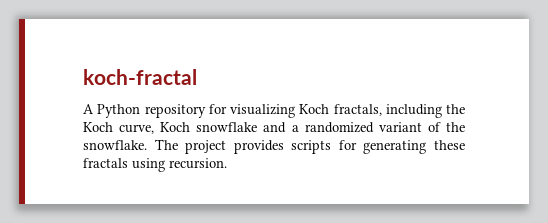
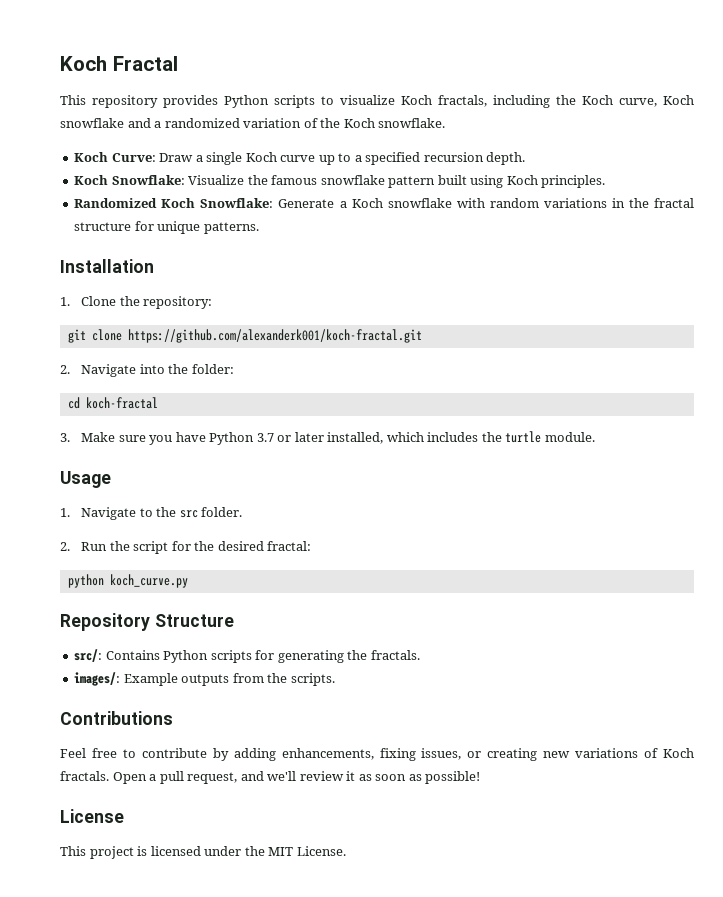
[83,69,197,85] [83,104,295,118] koch-fractal // A Python repository for visualizing -> [60,56,178,71] [60,95,395,108] Koch Fractal // This repository provides Python scripts to visualize
[378,122,422,132] variant -> [243,118,302,128] variation
(465, 127) none -> [343,118,375,128] Koch
[154,139,465,154] [83,158,227,172] The project provides scripts for generating these fractals using recursion. -> [74,152,526,165] [74,175,606,188] [74,198,695,208] [74,221,259,234] [60,259,154,273] [60,296,213,309] [67,329,422,343] [60,364,234,377] [67,397,158,409] [60,431,595,445] [60,471,111,488] [60,507,243,520] [60,541,312,554] [67,574,188,588] [60,613,234,631] [74,649,420,663] [74,672,335,686] [60,711,173,725] [60,748,695,761] [60,771,481,784] [60,809,124,823] [60,846,346,859] // Koch Curve: Draw a single Koch curve up to a specified recursion depth. // Koch Snowflake: Visualize the famous snowflake pattern built using Koch principles. // Randomized Koch Snowflake: Generate a Koch snowflake with random variations in the fractal structure for unique patterns. // Installation // 1. Clone the repository: // git clone https://github.com/alexanderk001/koch-fractal.git // 2. Navigate into the folder: // cd koch-fractal // 3. Make sure you have Python 3.7 or later installed, which includes the turtle module. // Usage // 1. Navigate to the src folder. // 2. Run the script for the desired fractal: // python koch_curve.py // Repository Structure // src/: Contains Python scripts for generating the fractals. // images/: Example outputs from the scripts. // Contributions // Feel free to contribute by adding enhancements, fixing issues, or creating new variations of Koch fractals. Open a pull request, and we'll review it as soon as possible! // License // This project is licensed under the MIT License.

